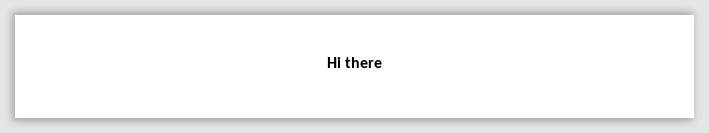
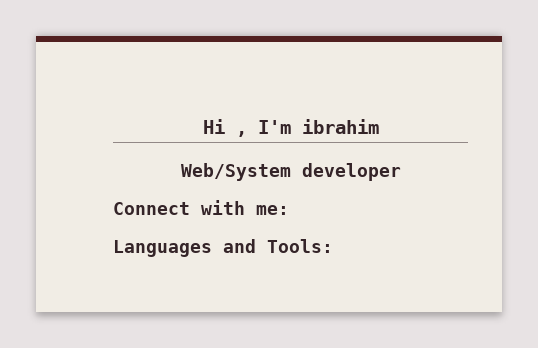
[345,57,383,68] there -> [235,119,379,137] [180,163,401,181] [113,200,289,215] [113,239,333,257] , I'm ibrahim // Web/System developer // Connect with me: // Languages and Tools:

